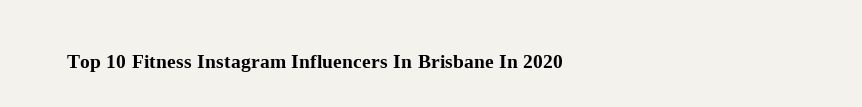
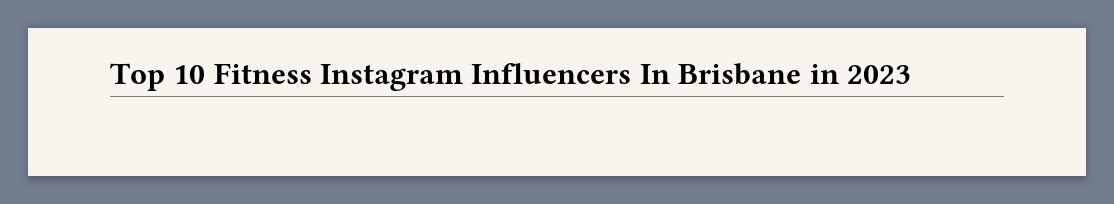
[498,55,564,68] In 2020 -> [809,64,911,84] in 2023

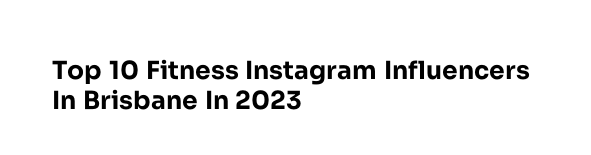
[809,64,839,84] in -> [204,90,229,109] In

